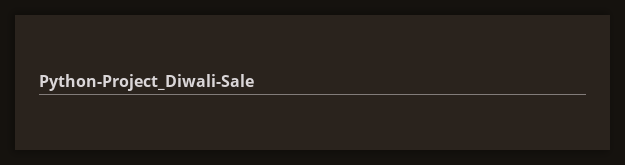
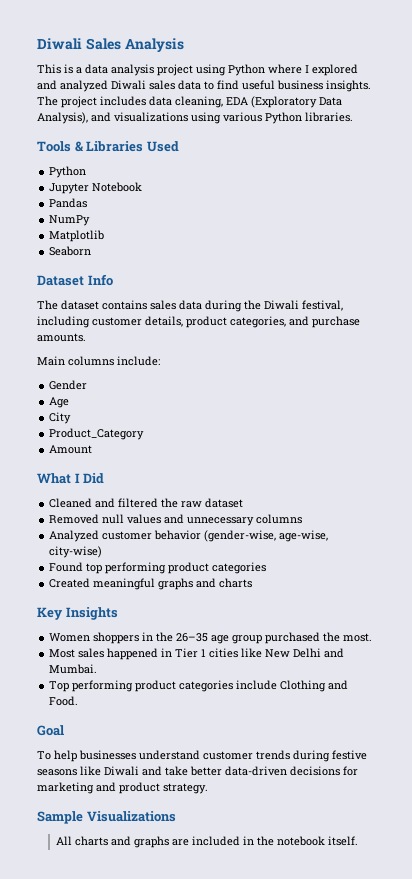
[39,74,254,91] Python-Project_Diwali-Sale -> [37,38,184,52] [37,64,358,76] [37,80,371,92] [37,96,342,108] [37,112,353,124] [37,141,179,152] [49,166,87,178] [49,182,143,194] [49,198,88,208] [49,215,91,226] [49,230,105,242] [49,246,92,256] [37,274,113,286] [37,300,343,312] [37,316,360,328] [37,333,86,342] [37,356,160,366] [49,380,88,390] [49,397,70,408] [49,412,72,424] [49,428,145,440] [49,445,93,454] [37,473,105,484] [49,498,244,508] [49,514,303,526] [49,530,329,542] [49,546,103,558] [49,562,267,574] [49,578,253,590] [37,607,118,620] [49,632,373,644] [49,648,345,660] [49,664,98,674] [49,680,349,692] [49,696,79,706] [37,725,64,736] [37,750,367,762] [37,766,358,776] [37,782,208,794] [37,811,176,824] [55,836,358,848] Diwali Sales Analysis // This is a data analysis project using Python where I explored and analyzed Diwali sales data to find useful business insights. The project includes data cleaning, EDA (Exploratory Data Analysis), and visualizations using various Python libraries. // Tools & Libraries Used // Python // Jupyter Notebook // Pandas // NumPy // Matplotlib // Seaborn // Dataset Info // The dataset contains sales data during the Diwali festival, including customer details, product categories, and purchase amounts. // Main columns include: // Gender // Age // City // Product_Category // Amount // What I Did // Cleaned and filtered the raw dataset // Removed null values and unnecessary columns // Analyzed customer behavior (gender-wise, age-wise, city-wise) // Found top performing product categories // Created meaningful graphs and charts // Key Insights // Women shoppers in the 26–35 age group purchased the most. // Most sales happened in Tier 1 cities like New Delhi and Mumbai. // Top performing product categories include Clothing and Food. // Goal // To help businesses understand customer trends during festive seasons like Diwali and take better data-driven decisions for marketing and product strategy. // Sample Visualizations // All charts and graphs are included in the notebook itself.

